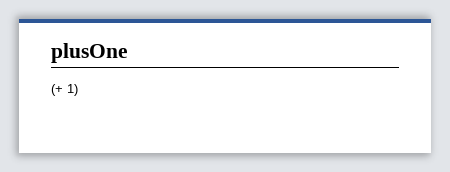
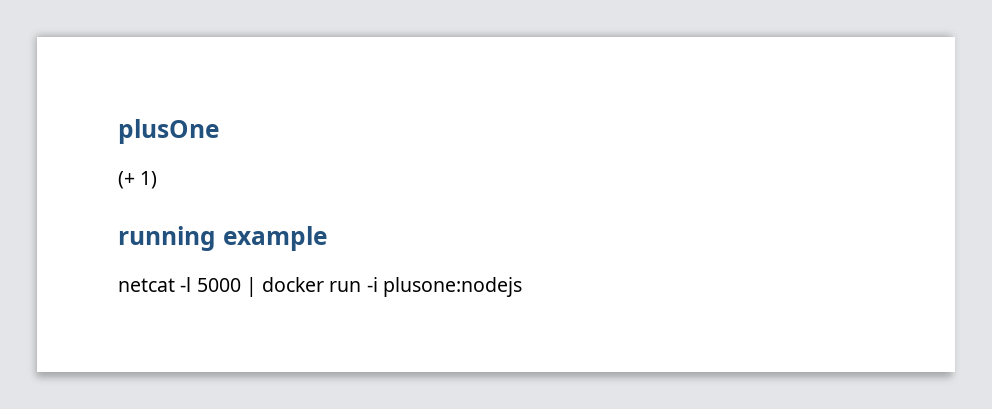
(78, 90) none -> [118,226,327,251] [118,277,522,297] // running example // netcat -l 5000 | docker run -i plusone:nodejs

